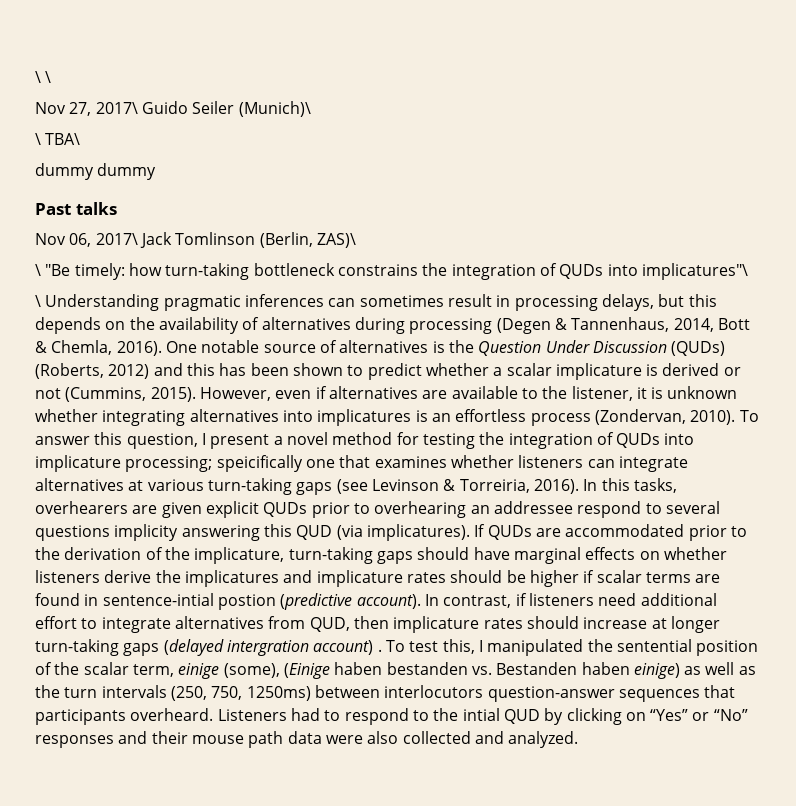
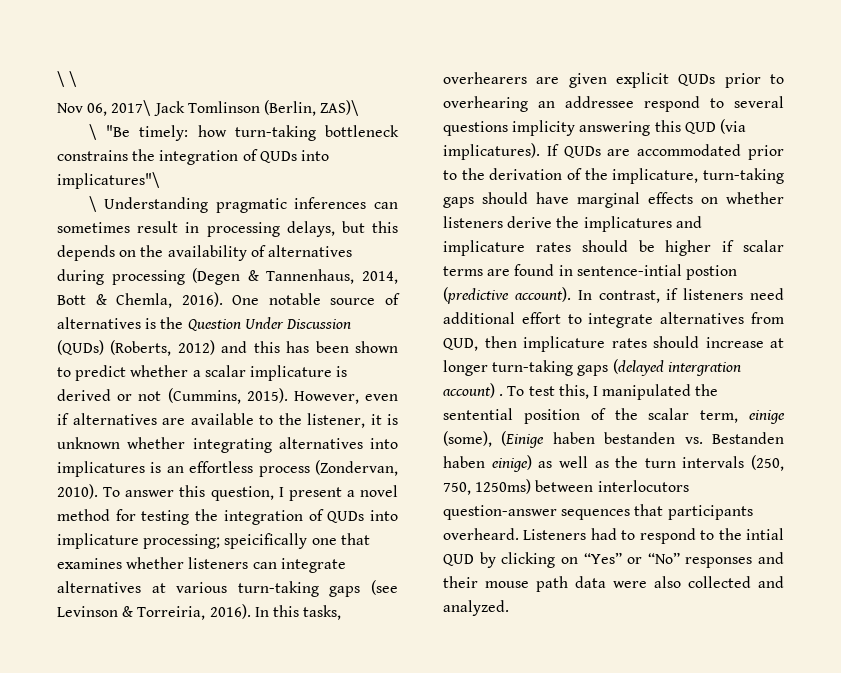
[35,101,311,117] [35,133,81,145] [35,163,157,180] [35,202,117,215] // Nov 27, 2017\ Guido Seiler (Munich)\ // \ TBA\ // dummy dummy // Past talks -> (78, 79) none

